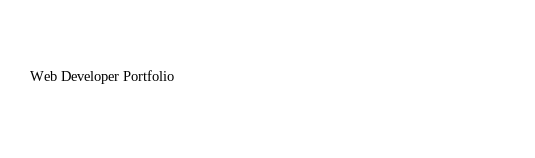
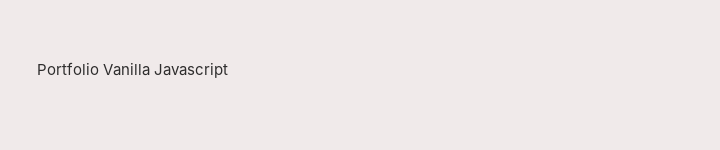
[30,70,174,84] Web Developer Portfolio -> [37,62,229,78] Portfolio Vanilla Javascript

